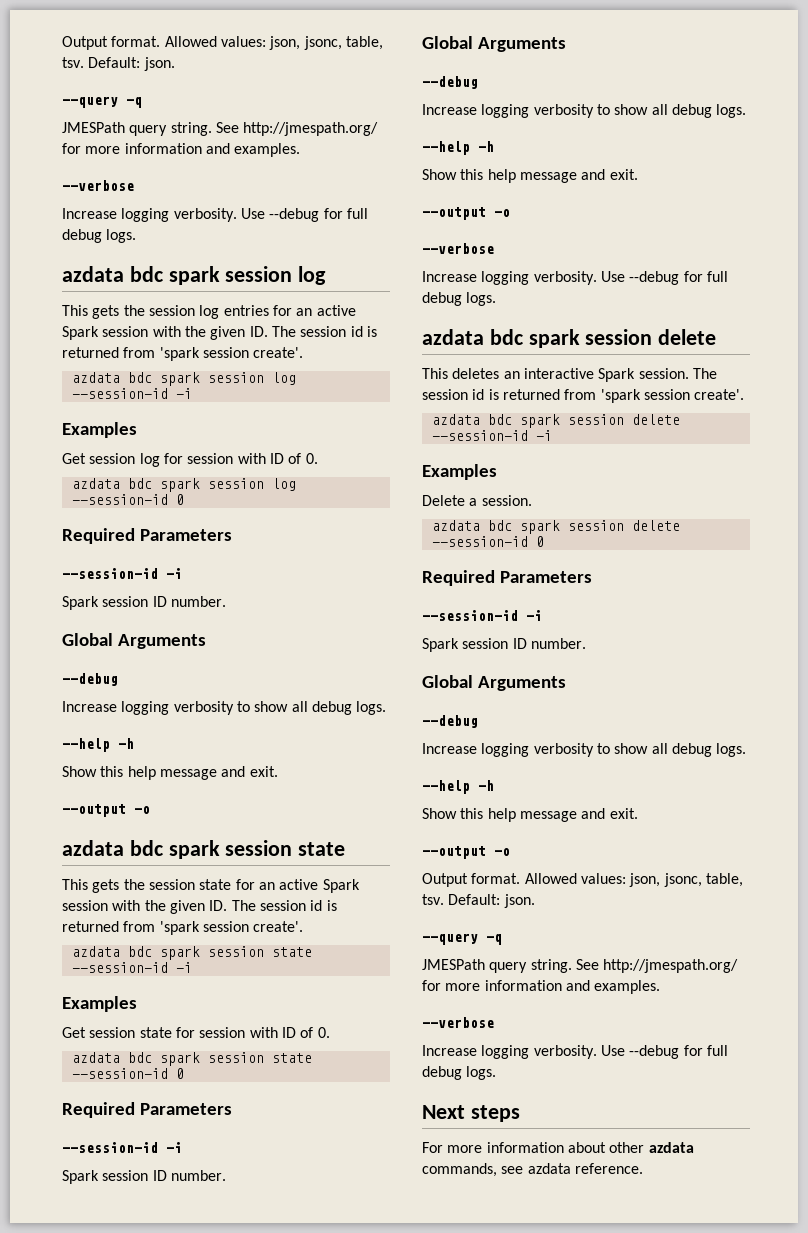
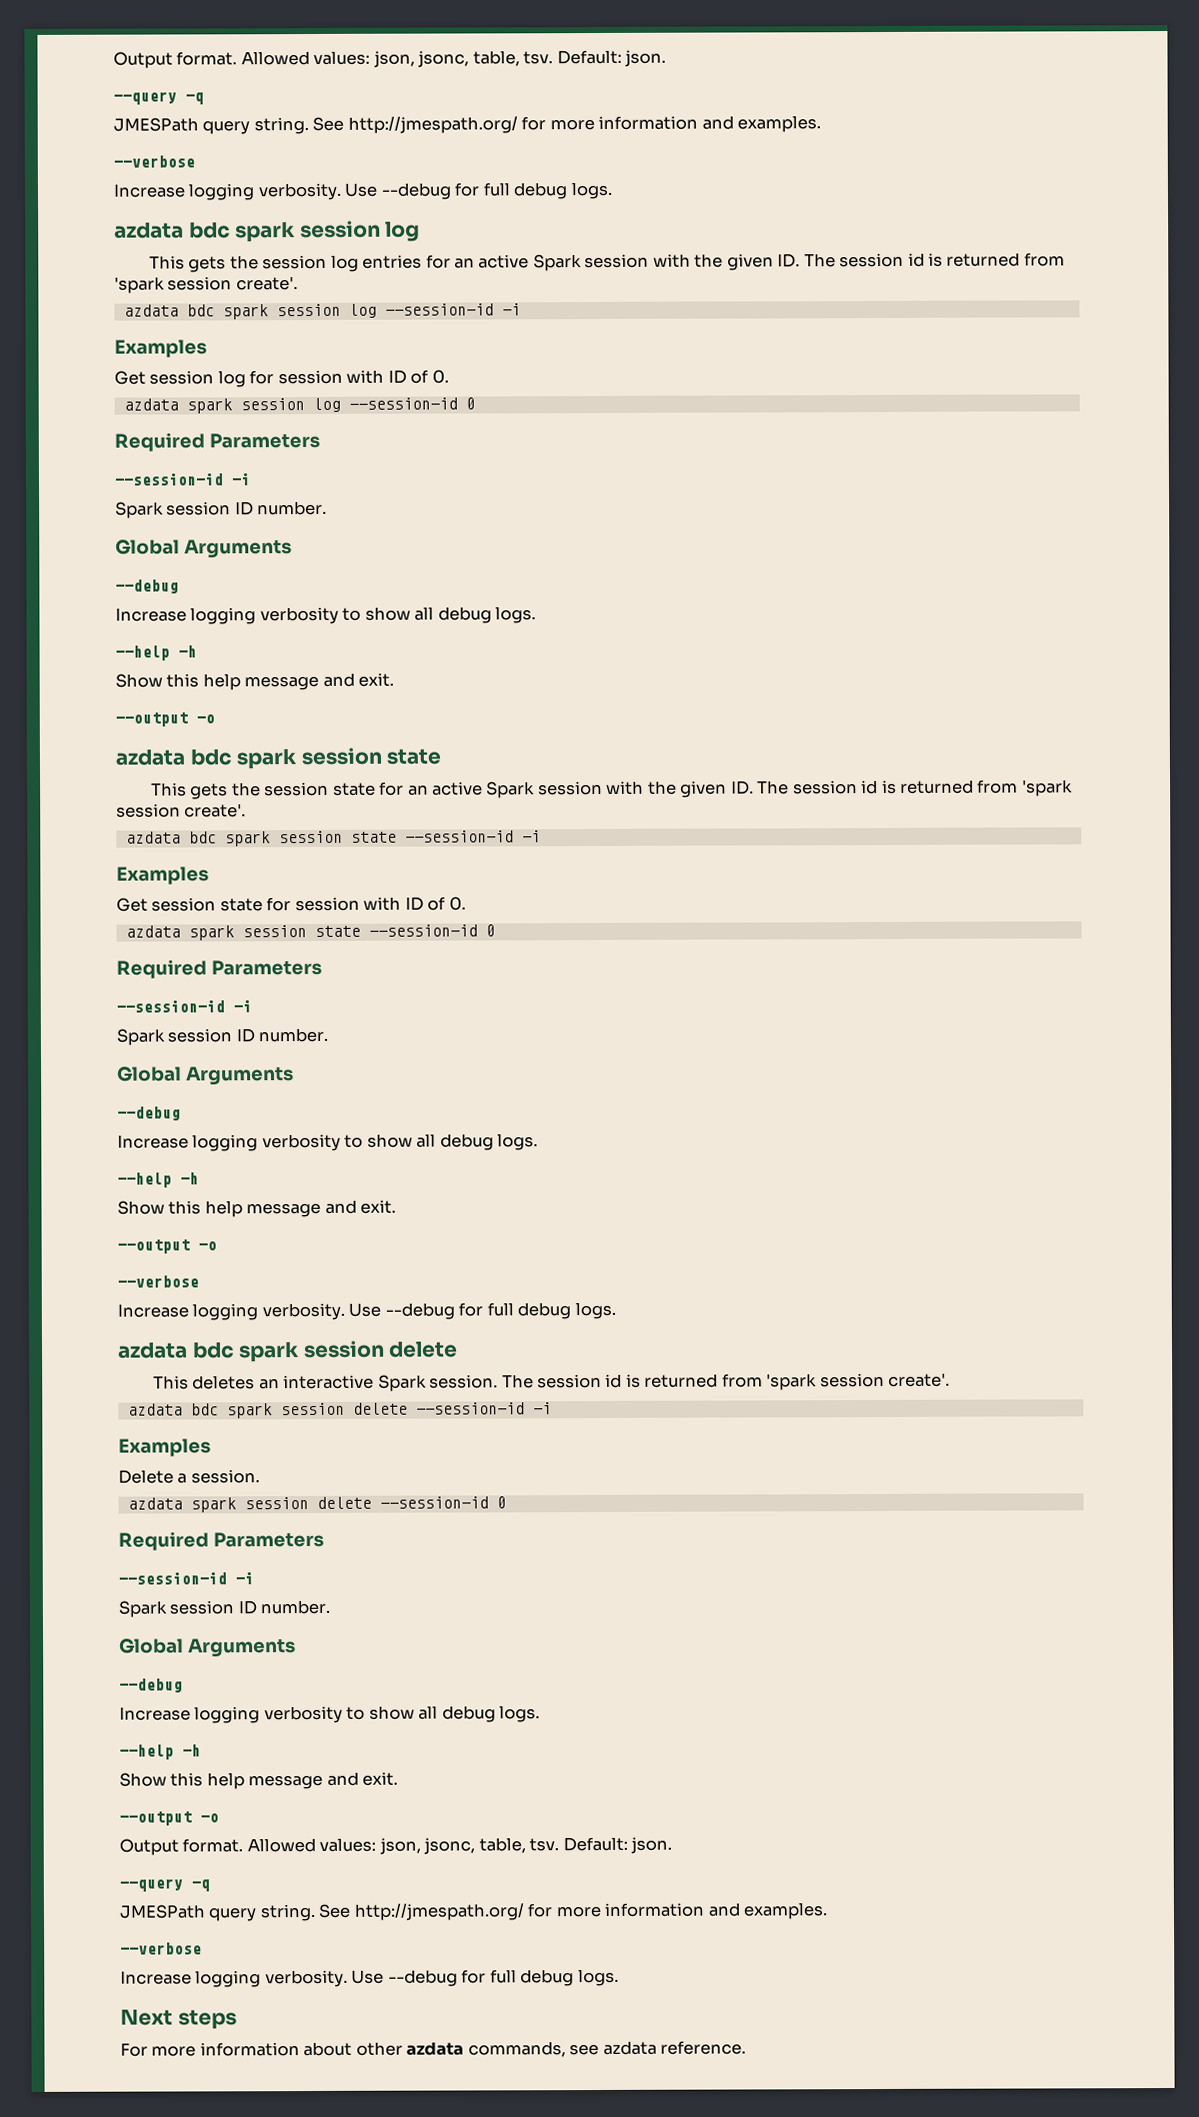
[127,478,152,489] bdc -> (179, 404) none
[127,1052,152,1063] bdc -> (181, 931) none
[487,520,512,531] bdc -> (183, 1503) none

